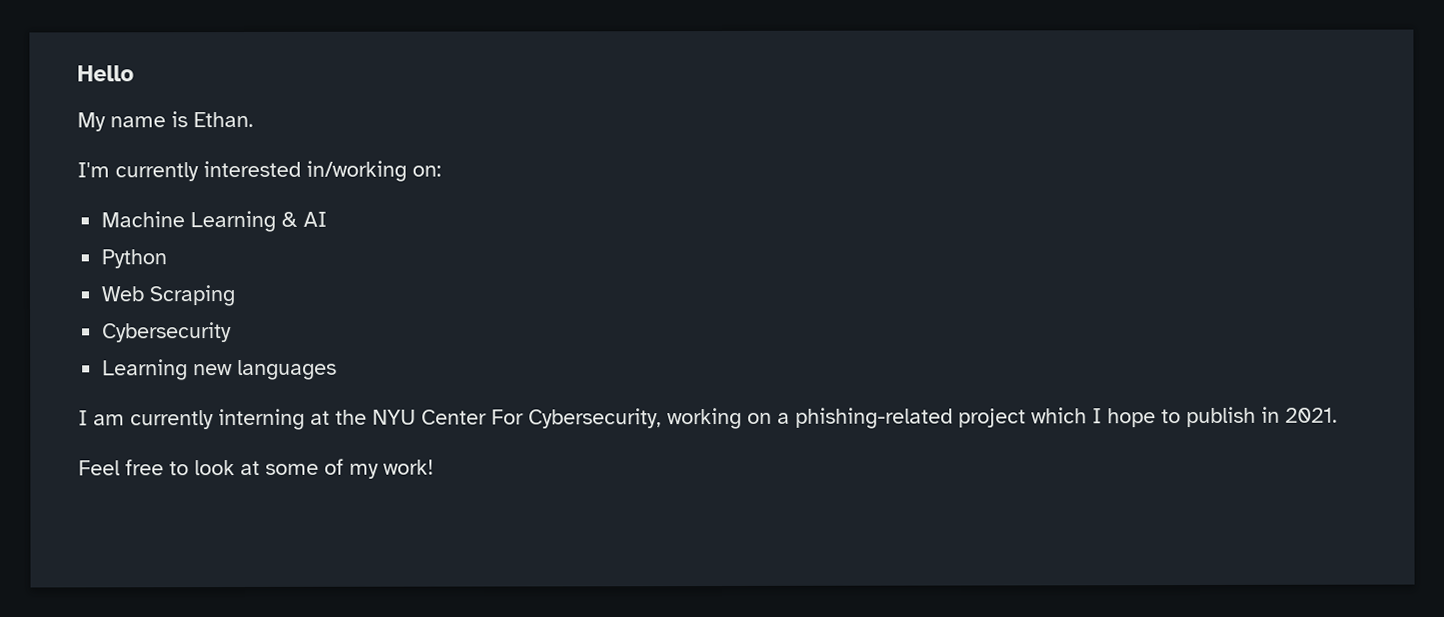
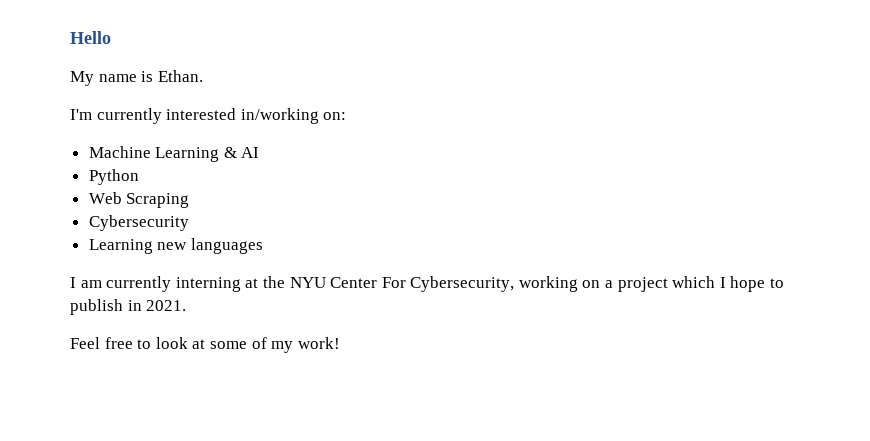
[795,407,953,429] phishing-related -> (614, 284) none

